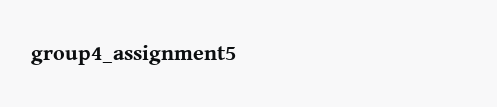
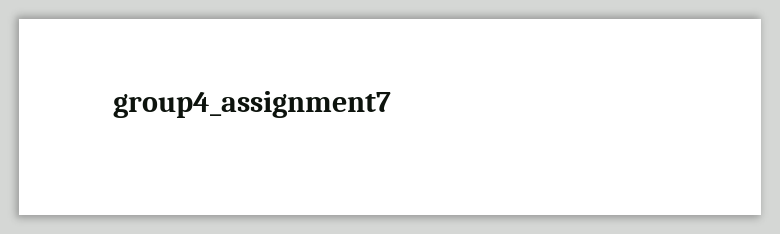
[31,45,236,65] group4_assignment5 -> [113,91,391,118] group4_assignment7

